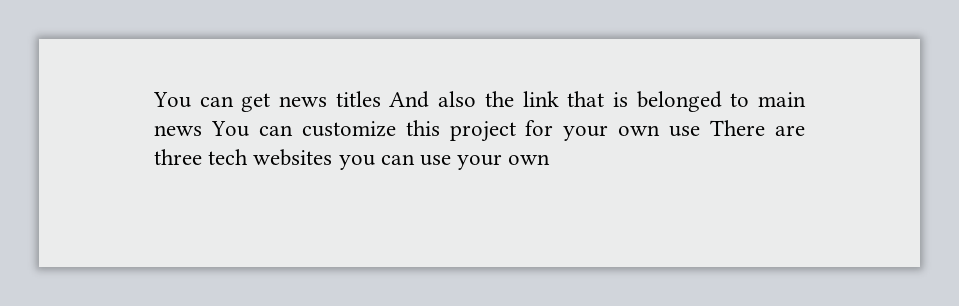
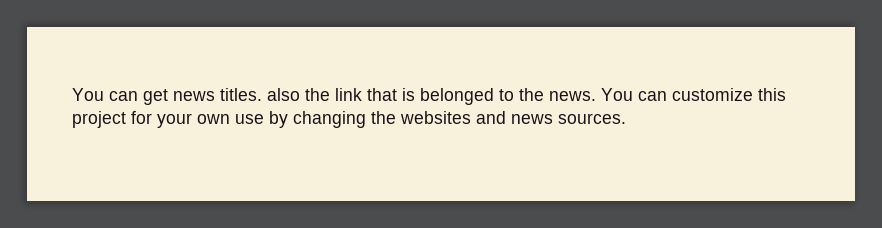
[335,91,430,108] titles And -> [220,88,262,101] titles.
[758,92,806,107] [154,125,202,136] main news -> [519,88,596,101] the news.
[710,120,805,136] [154,149,551,170] There are three tech websites you can use your own -> [269,111,626,128] by changing the websites and news sources.

